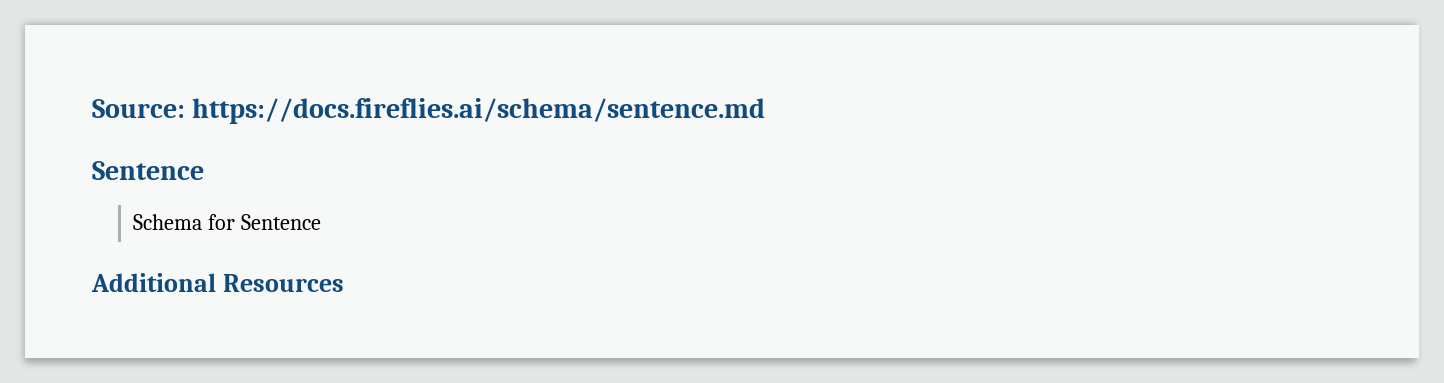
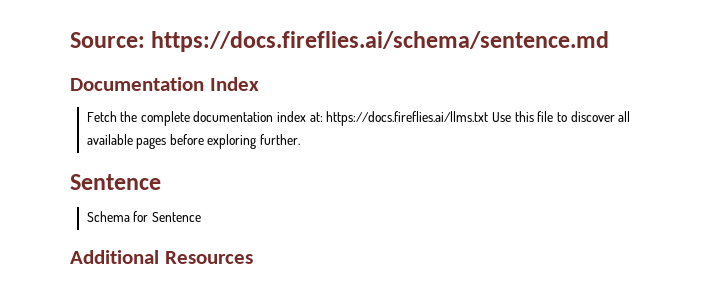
(766, 111) none -> [70,77,259,91] [86,111,631,126] [86,134,301,149] // Documentation Index // Fetch the complete documentation index at: https://docs.fireflies.ai/llms.txt Use this file to discover all available pages before exploring further.

